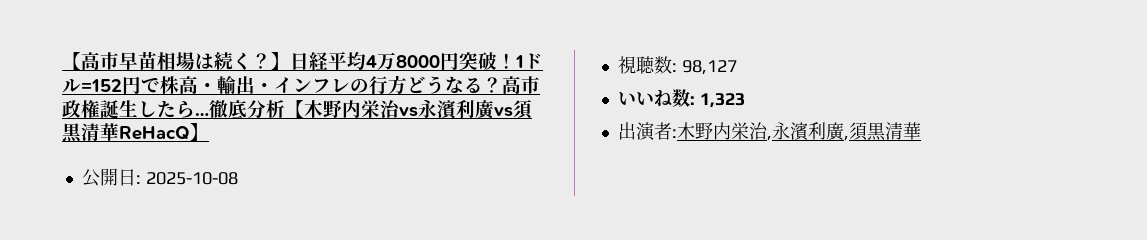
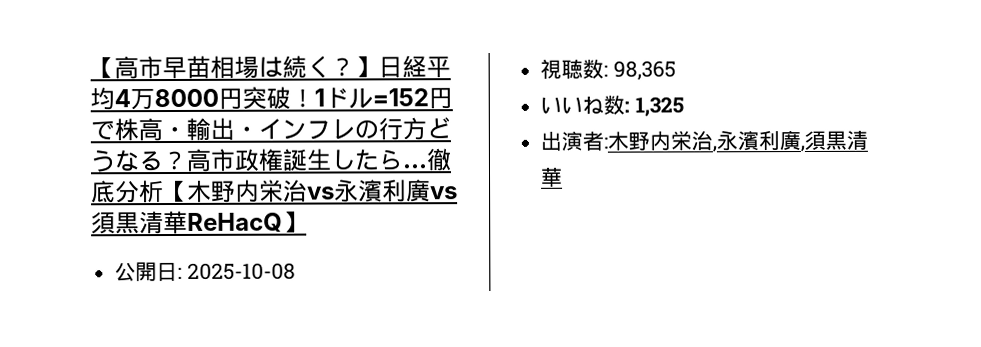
[681,60,737,75] 98,127 -> [612,60,676,81] 98,365
[699,93,745,108] 1,323 -> [634,96,684,117] 1,325

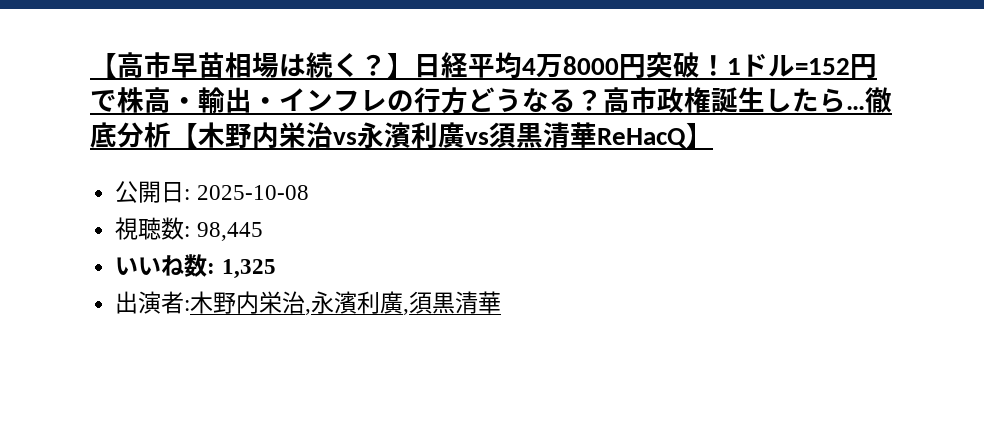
[612,60,676,81] 98,365 -> [196,222,263,241] 98,445

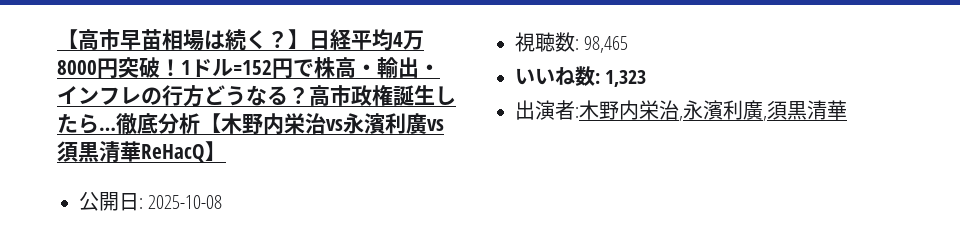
[196,222,263,241] 98,445 -> [584,36,629,53] 98,465
[221,259,276,279] 1,325 -> [605,70,647,87] 1,323

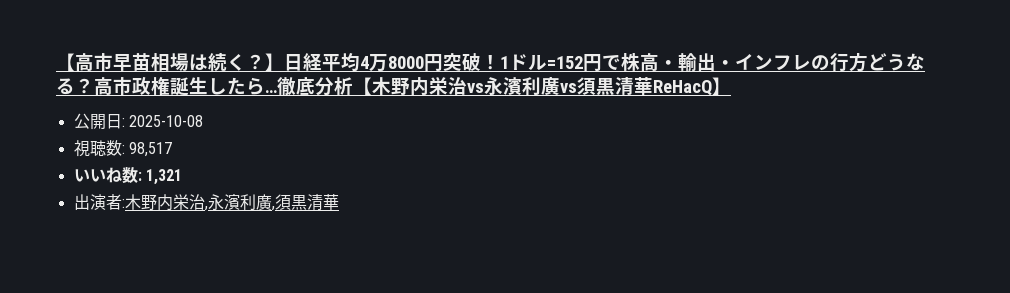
[584,36,629,53] 98,465 -> [128,142,172,157] 98,517
[605,70,647,87] 1,323 -> [145,169,182,185] 1,321

